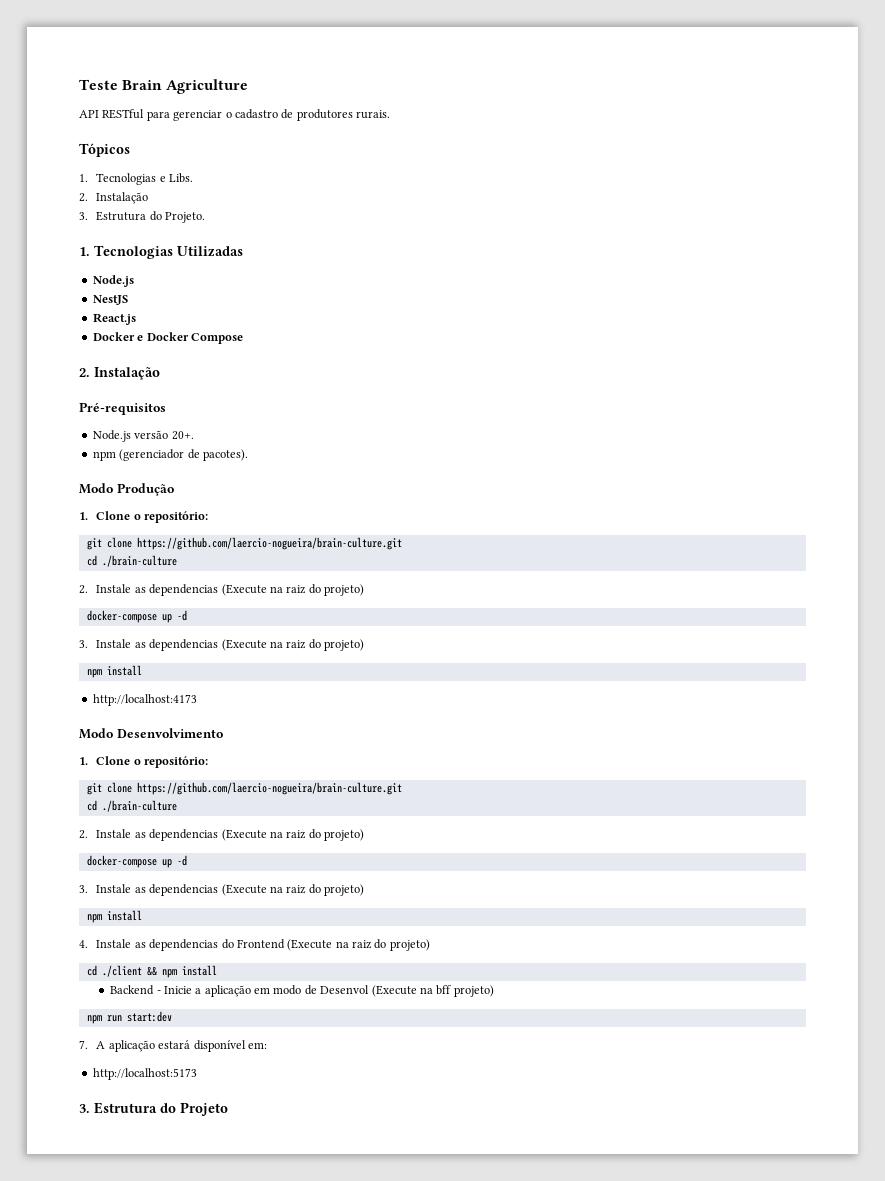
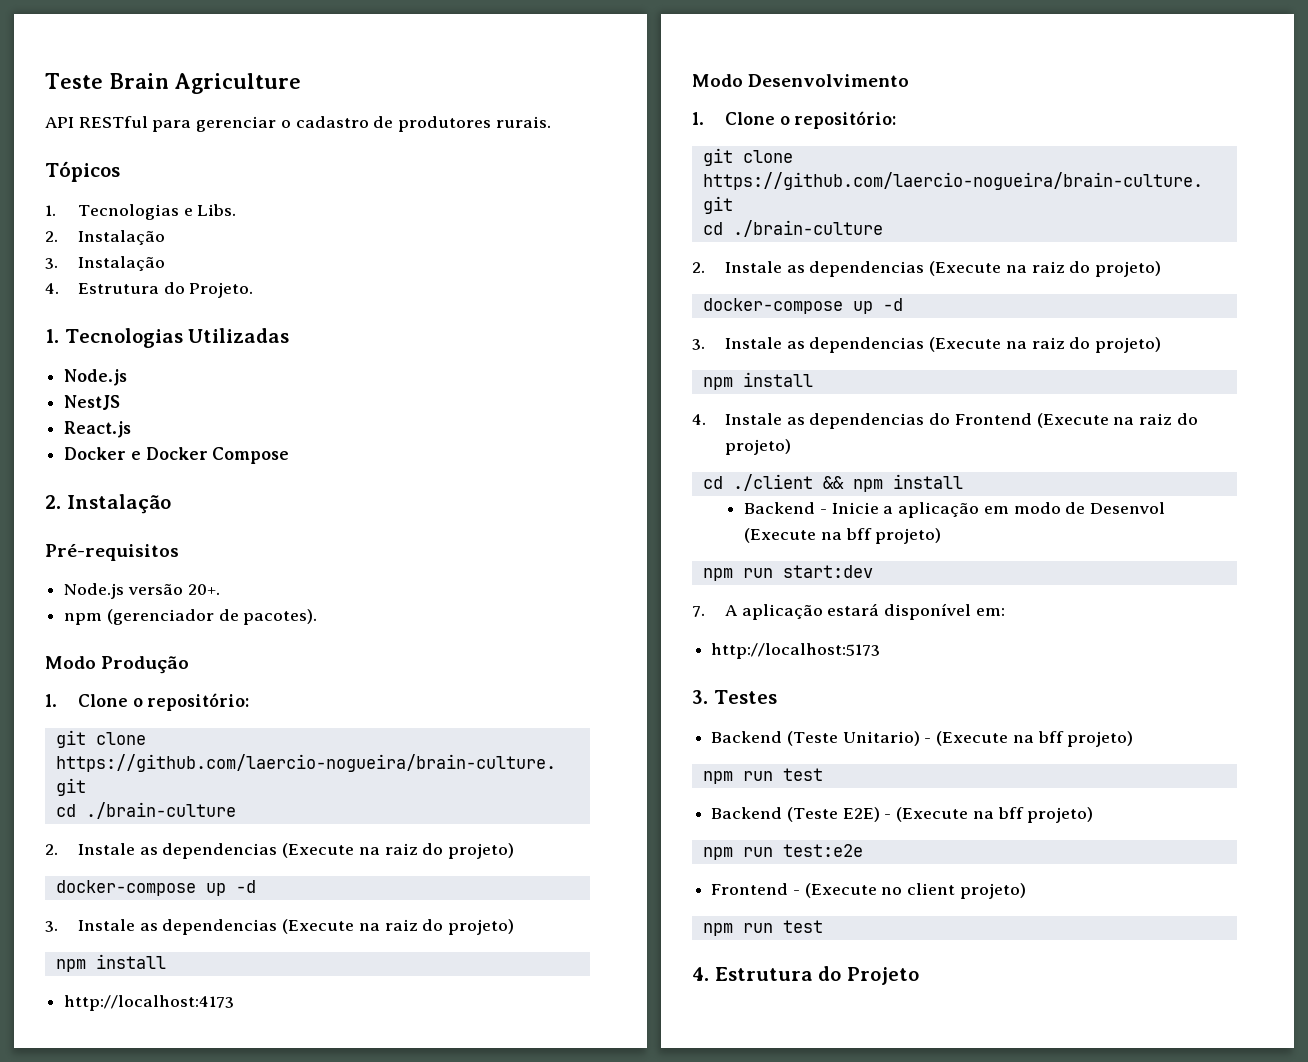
[79,212,88,220] // 3. -> [45,256,165,271] [45,283,59,294] // 3. Instalação // 4.
(90, 1108) none -> [713,690,777,704] [711,731,1134,747] [702,768,823,784] [711,807,1094,823] [702,844,863,860] [711,883,1026,899] [702,920,823,936] [692,967,709,981] Testes // Backend (Teste Unitario) - (Execute na bff projeto) // npm run test // Backend (Teste E2E) - (Execute na bff projeto) // npm run test:e2e // Frontend - (Execute no client projeto) // npm run test // 4.

